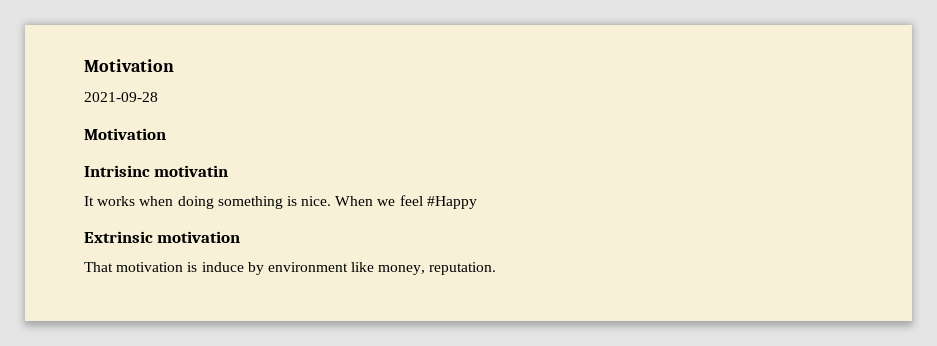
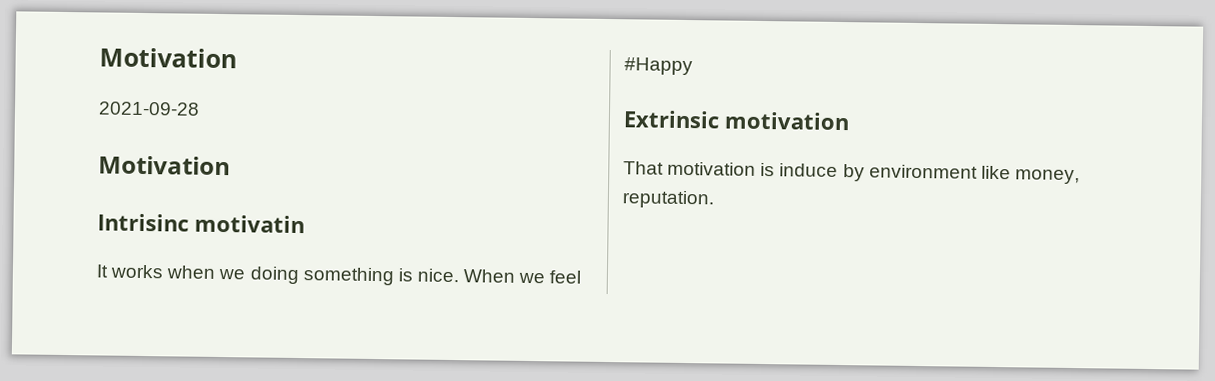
(174, 201) none -> [218,268,246,280] we

